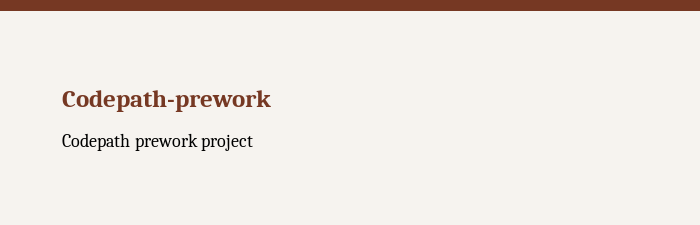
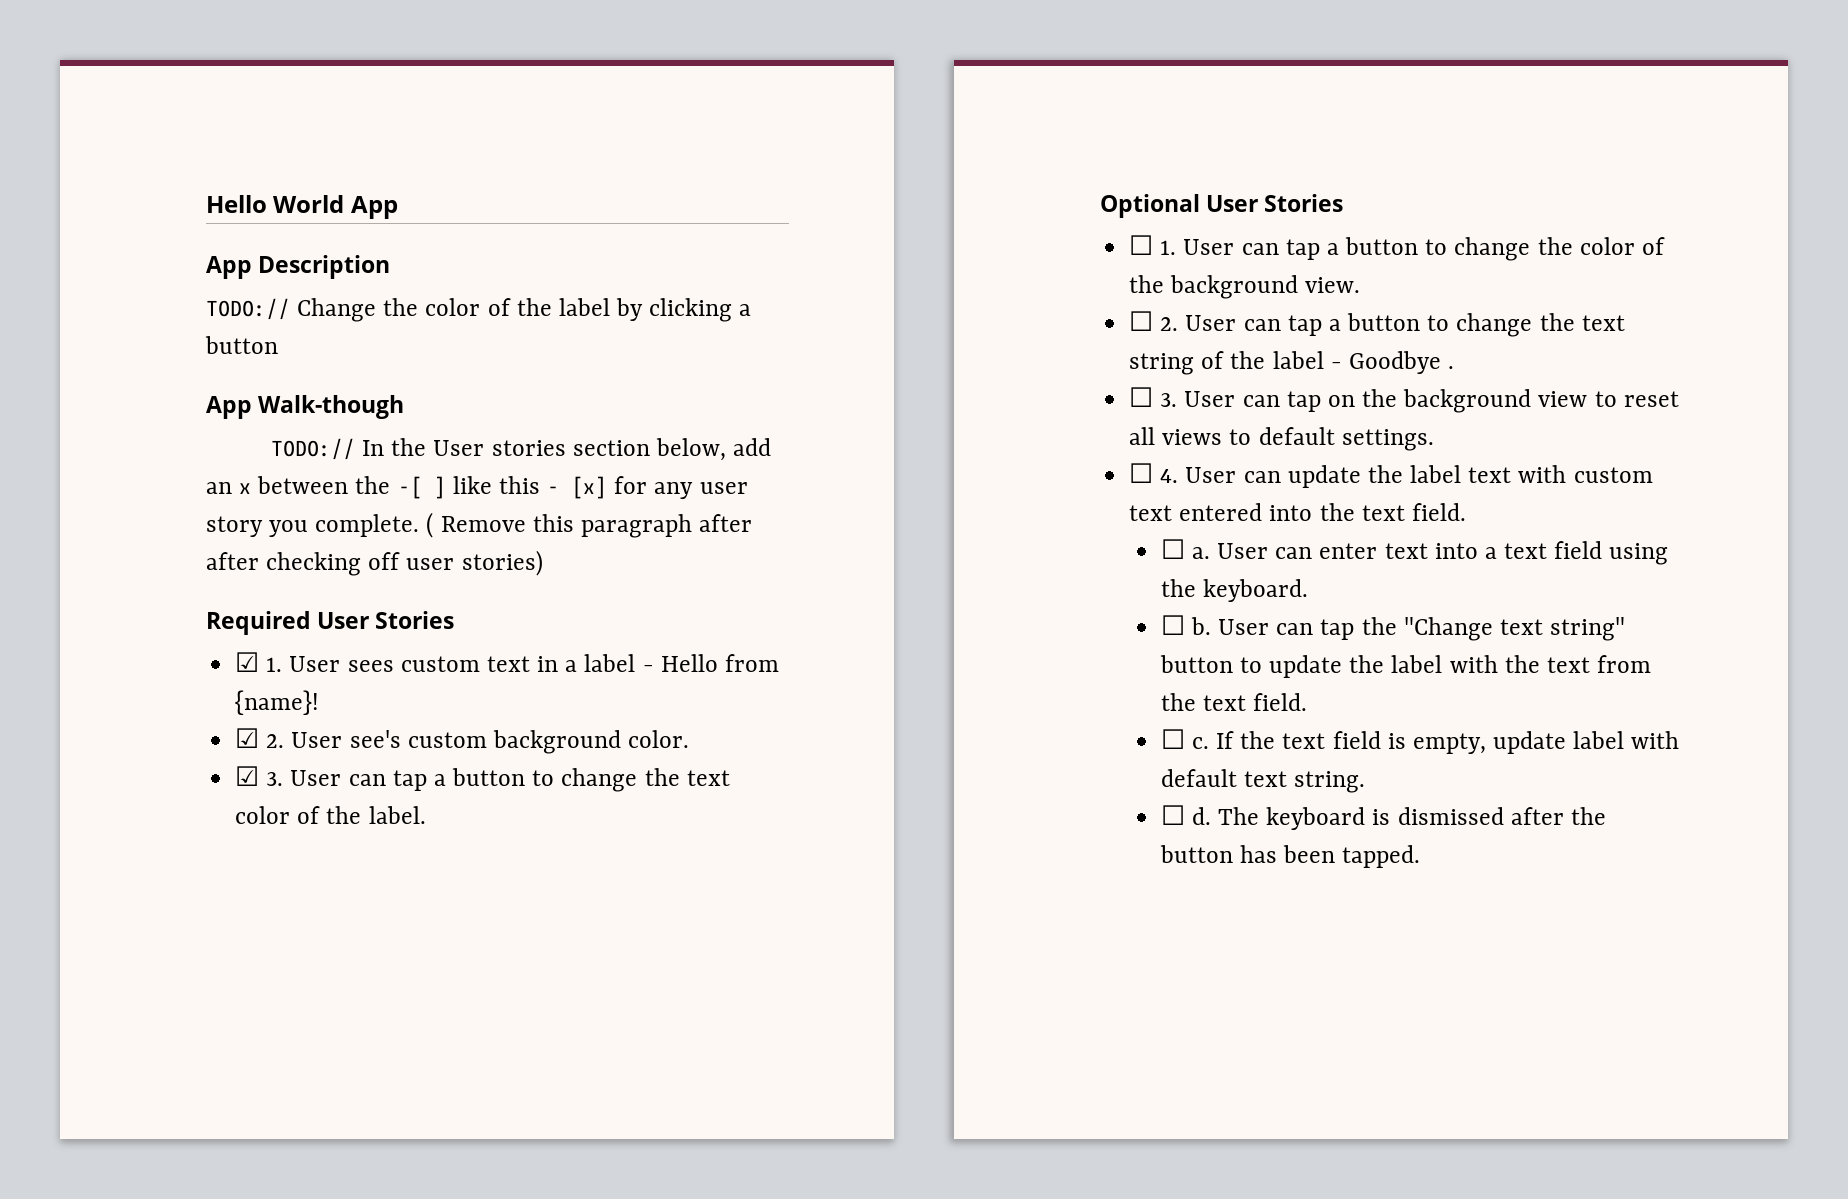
[62,90,271,112] [62,133,254,151] Codepath-prework // Codepath prework project -> [206,195,398,219] [206,255,391,279] [206,298,752,322] [205,336,278,354] [206,395,405,419] [271,438,772,461] [206,476,748,499] [206,512,753,538] [206,550,543,576] [206,611,455,635] [235,652,779,672] [235,690,320,715] [235,728,690,754] [235,766,730,792] [235,806,426,824] [1100,194,1344,218] [1129,235,1665,261] [1129,275,1361,299] [1129,311,1625,337] [1129,351,1455,375] [1129,387,1679,413] [1129,427,1434,451] [1129,463,1653,488] [1129,503,1466,521] [1160,539,1669,565] [1160,579,1308,602] [1160,615,1626,641] [1159,655,1652,678] [1160,693,1308,711] [1160,729,1680,754] [1160,769,1366,793] [1160,805,1606,830] [1159,845,1421,868] Hello World App // App Description // TODO:// Change the color of the label by clicking a button // App Walk-though // TODO:// In the User stories section below, add an x between the -[ ] like this - [x] for any user story you complete. ( Remove this paragraph after after checking off user stories) // Required User Stories // ☑ 1. User sees custom text in a label - Hello from {name}! // ☑ 2. User see's custom background color. // ☑ 3. User can tap a button to change the text color of the label. // Optional User Stories // ☐ 1. User can tap a button to change the color of the background view. // ☐ 2. User can tap a button to change the text string of the label - Goodbye . // ☐ 3. User can tap on the background view to reset all views to default settings. // ☐ 4. User can update the label text with custom text entered into the text field. // ☐ a. User can enter text into a text field using the keyboard. // ☐ b. User can tap the "Change text string" button to update the label with the text from the text field. // ☐ c. If the text field is empty, update label with default text string. // ☐ d. The keyboard is dismissed after the button has been tapped.

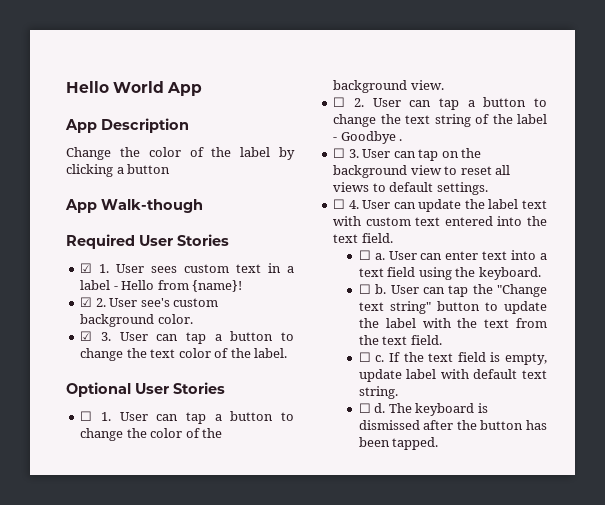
[206,298,290,320] TODO:// -> (189, 125) none
[271,438,772,461] [206,476,748,499] [206,512,753,538] [206,550,543,576] // TODO:// In the User stories section below, add an x between the -[ ] like this - [x] for any user story you complete. ( Remove this paragraph after after checking off user stories) -> (203, 206) none

